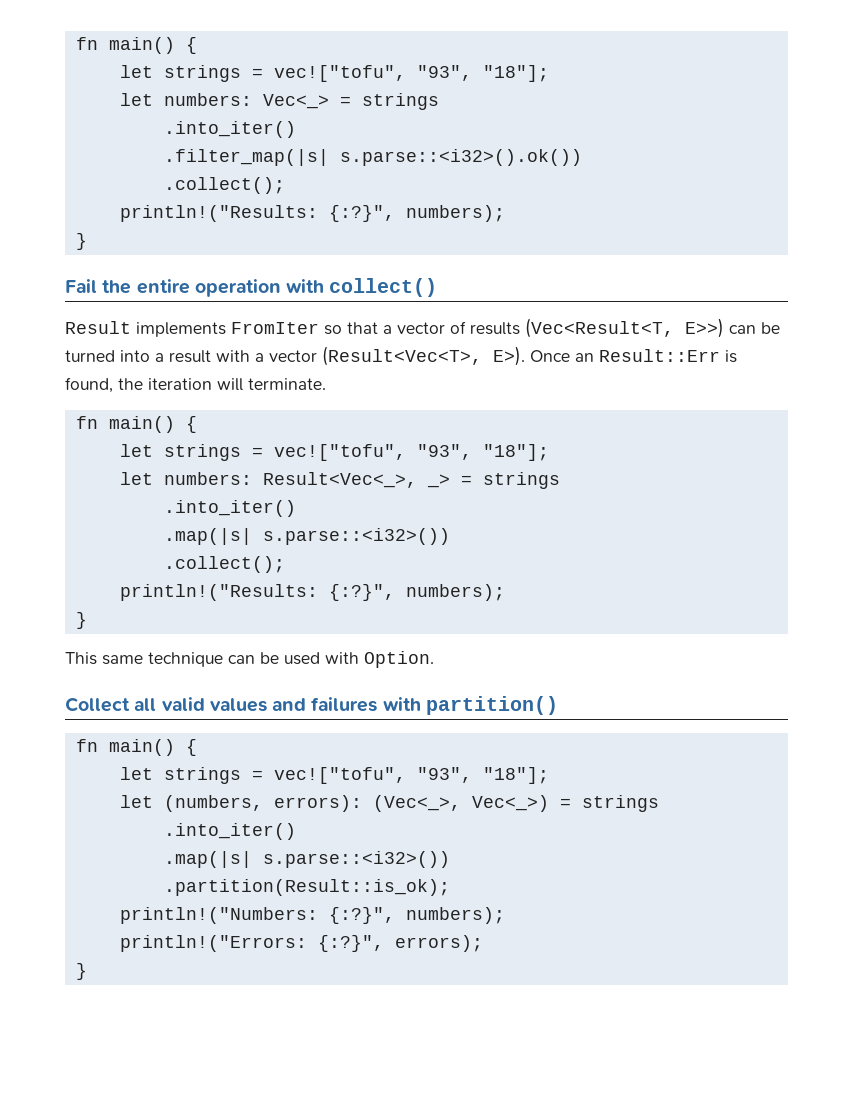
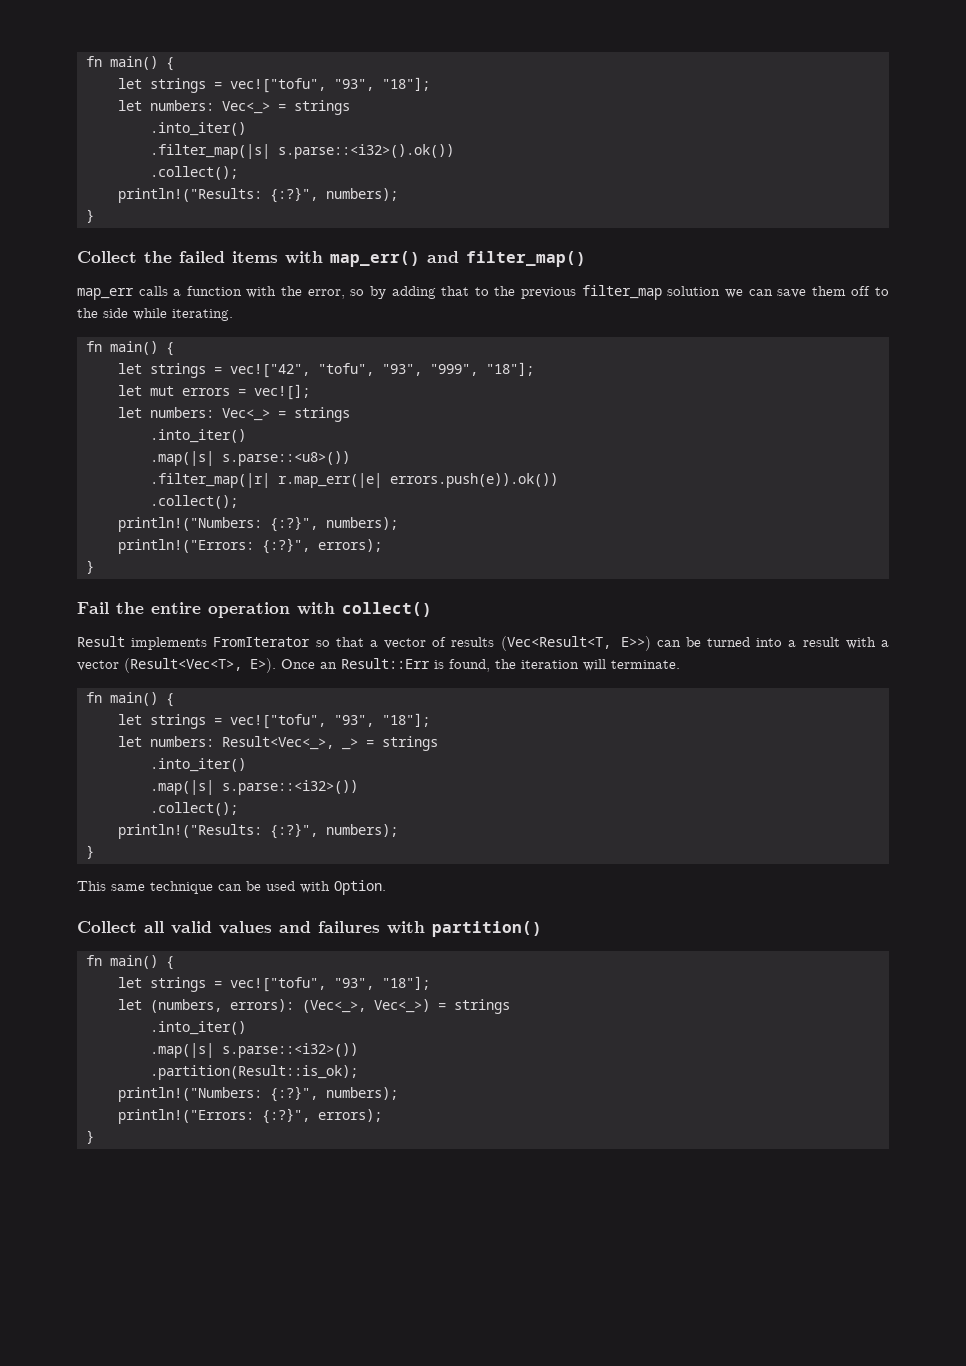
(87, 241) none -> [77,251,586,267] [77,285,889,300] [77,308,233,321] [85,341,174,356] [117,362,534,378] [117,384,310,400] [117,407,350,422] [149,429,246,443] [149,451,350,466] [149,473,558,488] [149,495,238,509] [117,516,398,532] [117,538,382,554] [85,560,94,574] // Collect the failed items with map_err() and filter_map() // map_err calls a function with the error, so by adding that to the previous filter_map solution we can save them off to the side while iterating. // fn main() { // let strings = vec!["42", "tofu", "93", "999", "18"]; // let mut errors = vec![]; // let numbers: Vec<_> = strings // .into_iter() // .map(|s| s.parse::<u8>()) // .filter_map(|r| r.map_err(|e| errors.push(e)).ok()) // .collect(); // println!("Numbers: {:?}", numbers); // println!("Errors: {:?}", errors); // }
[231,322,319,334] FromIter -> [213,637,311,647] FromIterator

